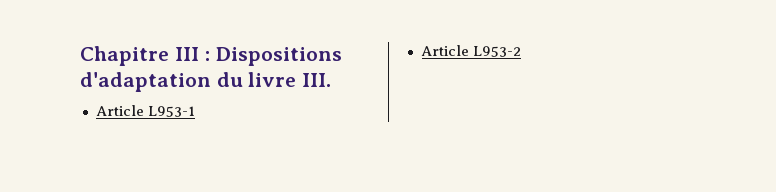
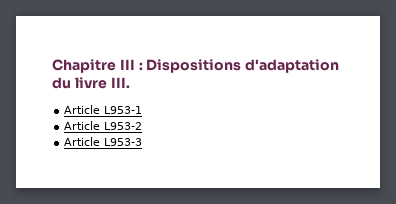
(521, 51) none -> [64,137,143,146] // Article L953-3

